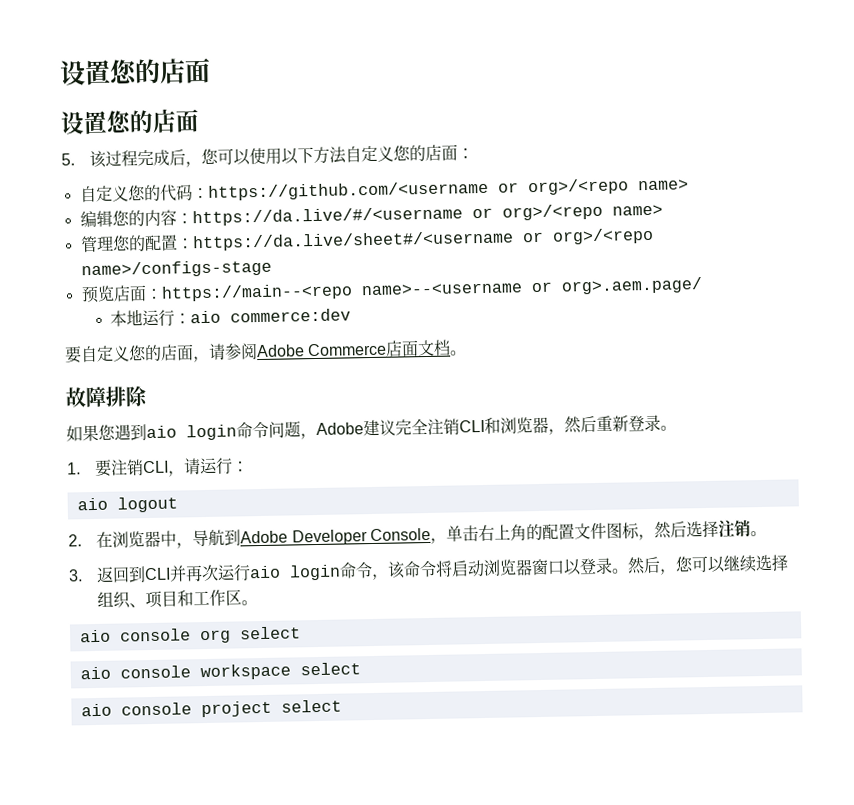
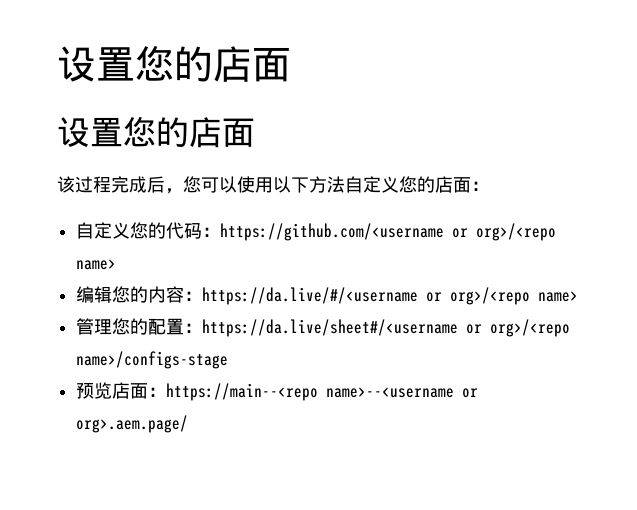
[61,153,75,166] 5. -> (255, 132) none
[109,308,351,327] [64,339,468,364] [65,386,149,408] [66,414,677,442] [67,457,250,477] [76,496,178,513] [68,519,767,549] [68,554,790,583] [97,589,259,609] [79,626,301,644] [79,662,361,681] [80,699,342,718] // 本地运行：aio commerce:dev // 要自定义您的店面，请参阅Adobe Commerce店面文档。 // 故障排除 // 如果您遇到aio login命令问题，Adobe建议完全注销CLI和浏览器，然后重新登录。 // 1.要注销CLI，请运行： // aio logout // 2.在浏览器中，导航到Adobe Developer Console，单击右上角的配置文件图标，然后选择注销。 // 3.返回到CLI并再次运行aio login命令，该命令将启动浏览器窗口以登录。然后，您可以继续选择组织、项目和工作区。 // aio console org select // aio console workspace select // aio console project select -> (189, 424) none

